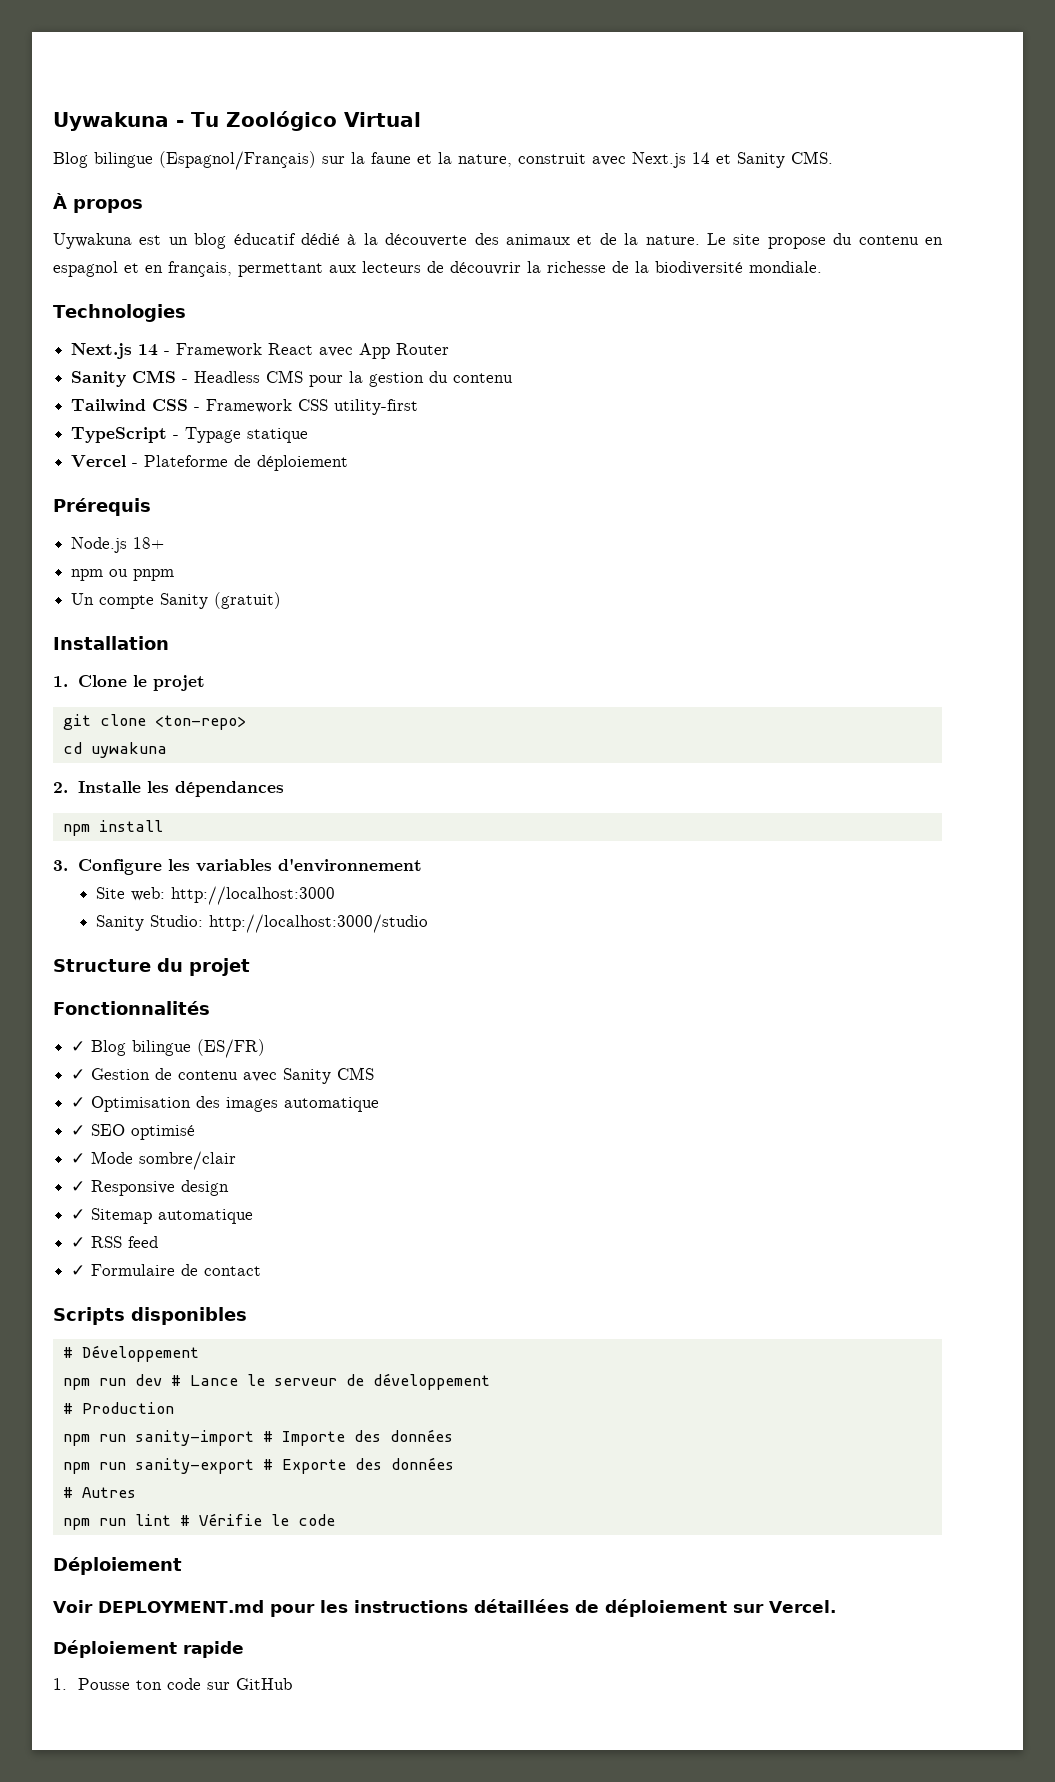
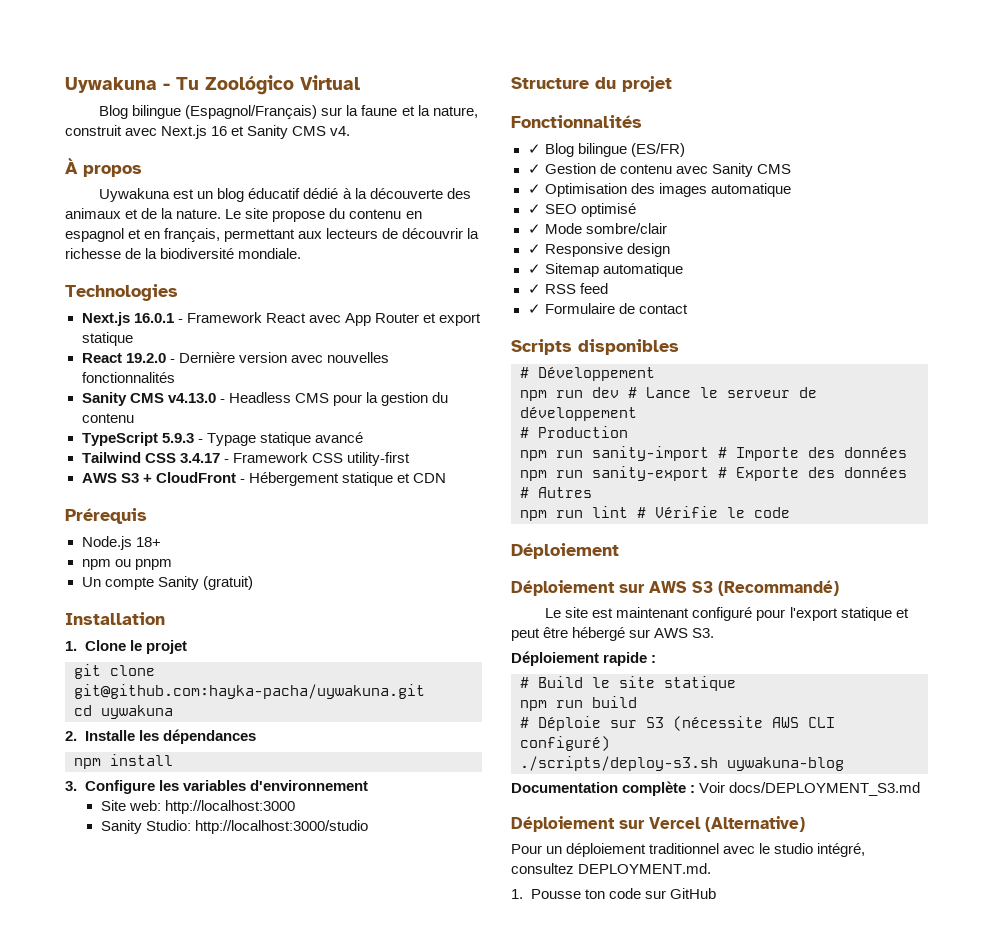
[692,152,710,164] 14 -> [211,126,228,136] 16
[791,151,833,164] CMS. -> [292,126,351,136] CMS v4.
[138,344,159,356] 14 -> [133,313,174,323] 16.0.1
[71,370,177,387] // Sanity CMS -> [422,313,481,326] [81,332,133,346] [81,352,389,363] [81,372,175,383] [81,392,216,406] et export statique // React 19.2.0 - Dernière version avec nouvelles fonctionnalités // Sanity CMS v4.13.0
(514, 378) none -> [81,432,363,446] // TypeScript 5.9.3 - Typage statique avancé
(189, 405) none -> [179,453,220,463] 3.4.17
[71,427,309,443] [71,455,349,471] TypeScript - Typage statique // Vercel - Plateforme de déploiement -> [81,472,446,486] AWS S3 + CloudFront - Hébergement statique et CDN
[154,715,246,730] <ton-repo> -> [74,684,425,699] git@github.com:hayka-pacha/uywakuna.git
[53,1599,836,1617] [53,1640,244,1658] Voir DEPLOYMENT.md pour les instructions détaillées de déploiement sur Vercel. // Déploiement rapide -> [511,580,839,596] [545,607,909,621] [511,627,715,641] [511,651,657,666] [520,676,736,691] [520,696,637,711] [520,716,835,731] [520,736,610,751] [520,756,844,771] [511,781,921,796] [511,816,805,832] [511,843,866,857] [511,863,712,874] Déploiement sur AWS S3 (Recommandé) // Le site est maintenant configuré pour l'export statique et peut être hébergé sur AWS S3. // Déploiement rapide : // # Build le site statique // npm run build // # Déploie sur S3 (nécessite AWS CLI configuré) // ./scripts/deploy-s3.sh uywakuna-blog // Documentation complète : Voir docs/DEPLOYMENT_S3.md // Déploiement sur Vercel (Alternative) // Pour un déploiement traditionnel avec le studio intégré, consultez DEPLOYMENT.md.

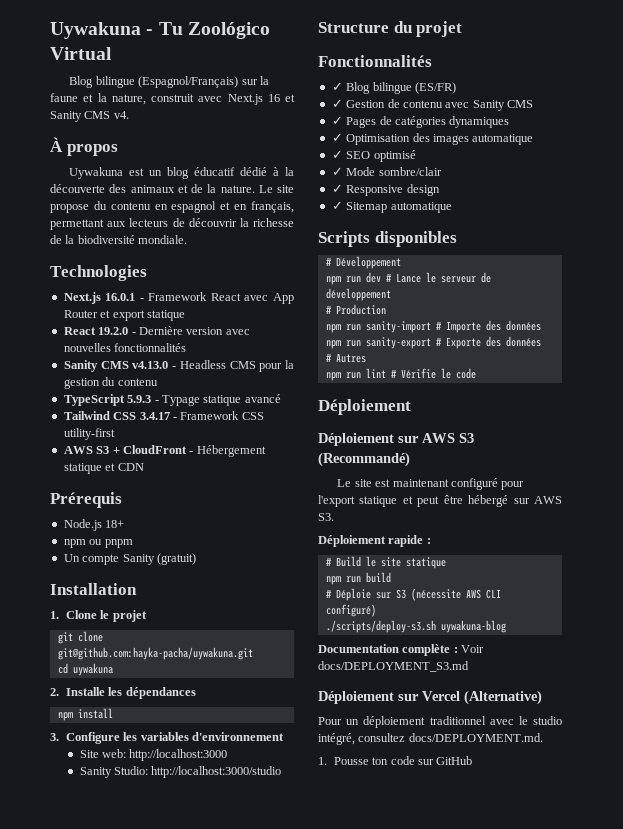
(791, 169) none -> [331,116,510,128] // ✓ Pages de catégories dynamiques
[527,283,608,294] [527,303,688,314] // ✓ RSS feed // ✓ Formulaire de contact -> (452, 207) none
[578,863,712,874] DEPLOYMENT.md. -> [408,733,543,742] docs/DEPLOYMENT.md.

